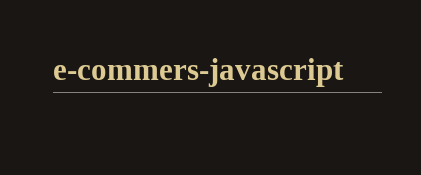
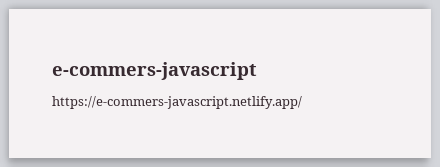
(344, 72) none -> [52,96,302,109] // https://e-commers-javascript.netlify.app/

